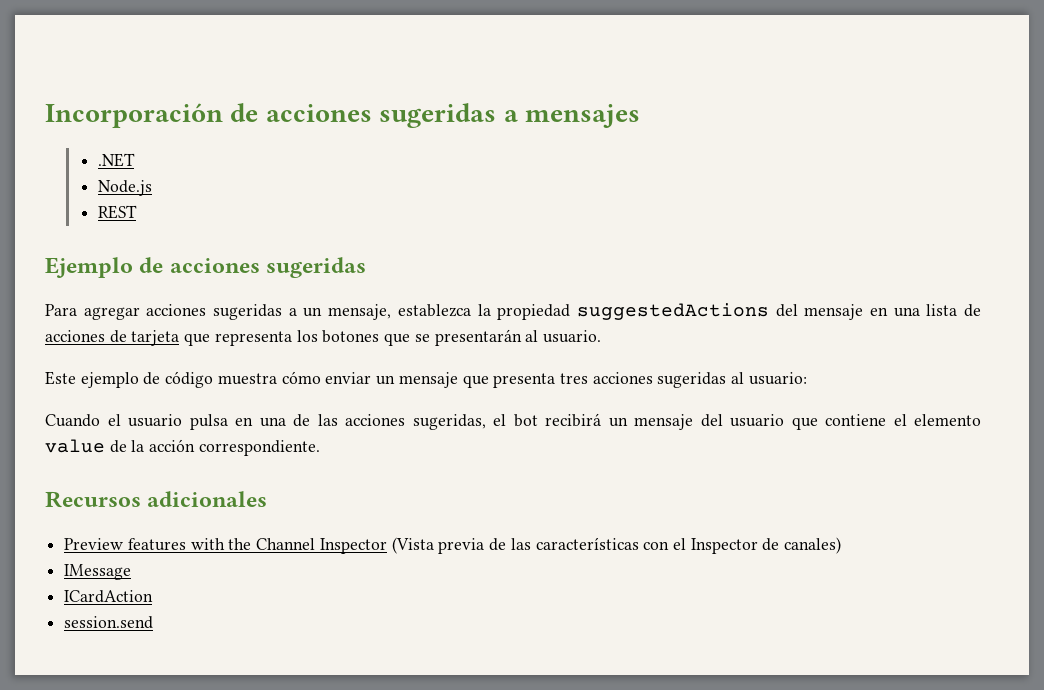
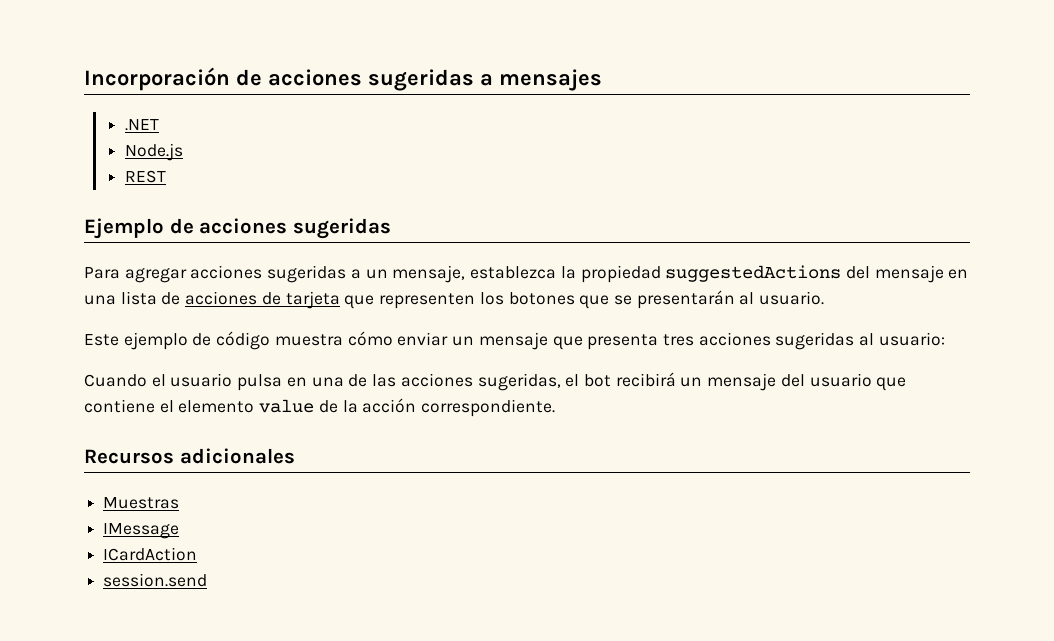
[214,331,292,346] representa -> [379,293,476,309] representen
[64,537,842,554] Preview features with the Channel Inspector (Vista previa de las características con el Inspector de canales) -> [103,497,180,509] Muestras

